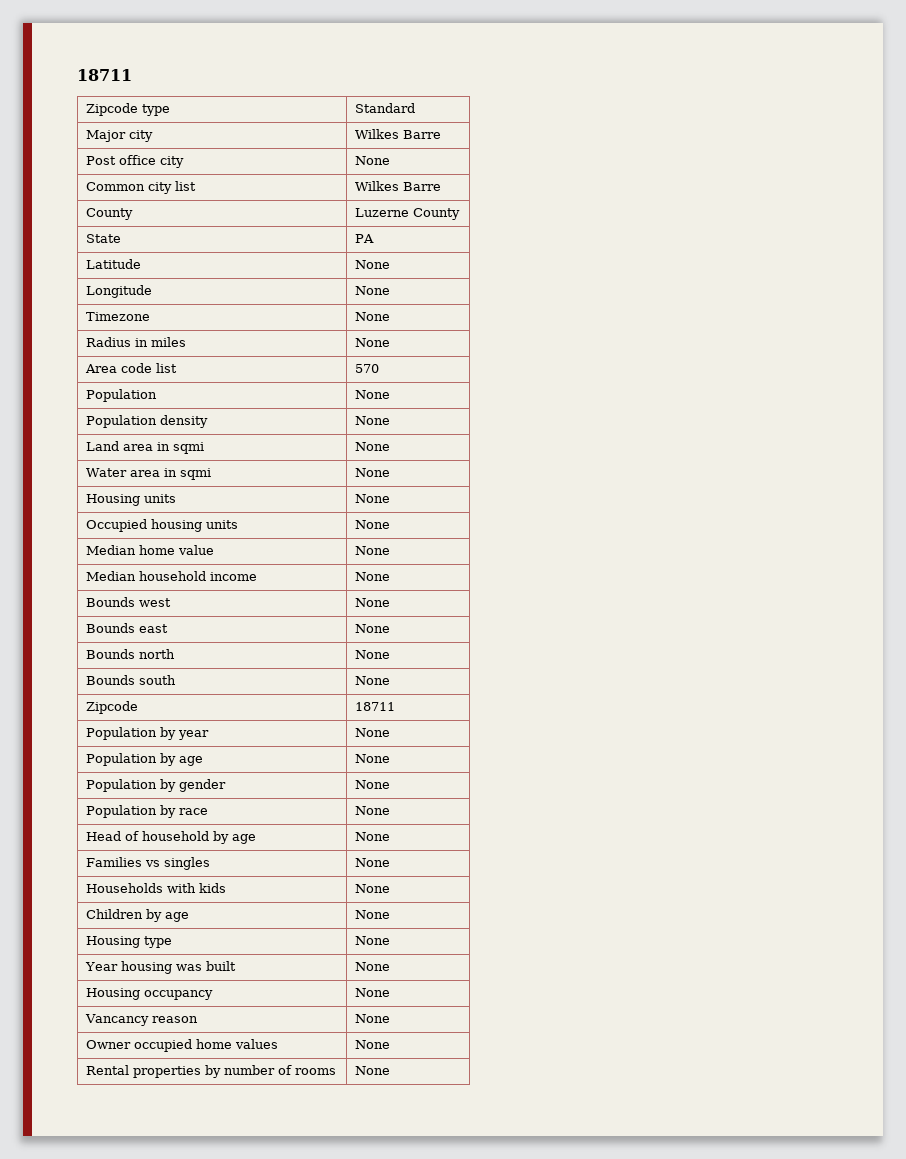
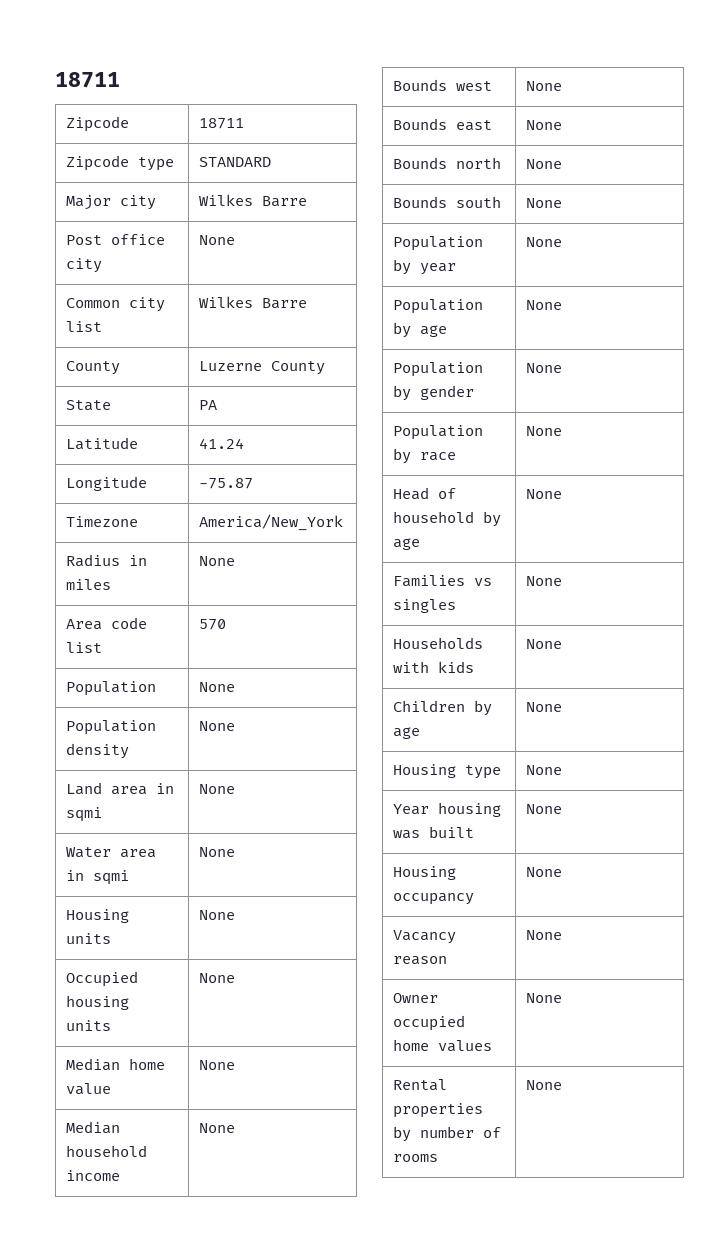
[77,69,132,81] 18711 -> [55,72,120,88] [66,116,130,132] [199,118,245,129] 18711 // Zipcode | 18711
[354,103,415,113] Standard -> [199,157,272,167] STANDARD
[354,260,390,269] | None -> [199,438,245,449] | 41.24
[354,286,390,295] | None -> [199,478,254,489] | -75.87
[354,312,390,321] | None -> [199,514,344,531] | America/New_York
[85,701,138,714] [354,702,395,711] // Zipcode | 18711 -> (563, 203) none
[84,1014,149,1026] Vancancy -> [393,930,457,944] Vacancy

